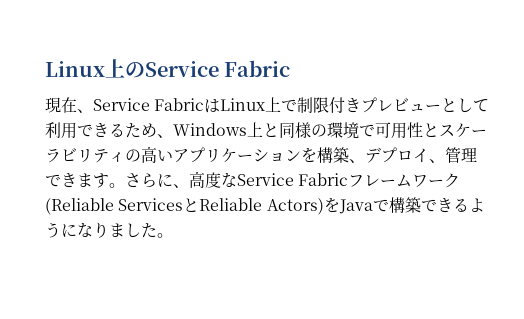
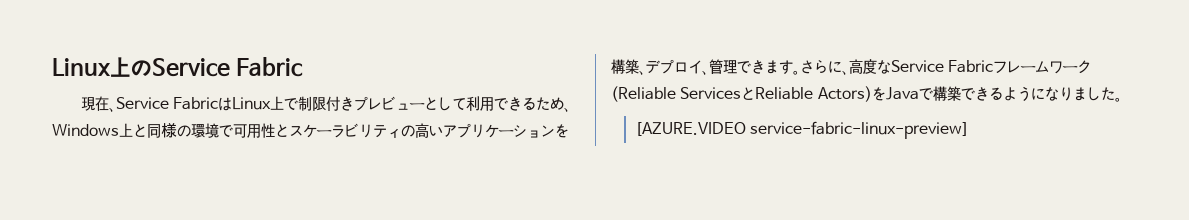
(173, 235) none -> [634,121,970,139] // [AZURE.VIDEO service-fabric-linux-preview]

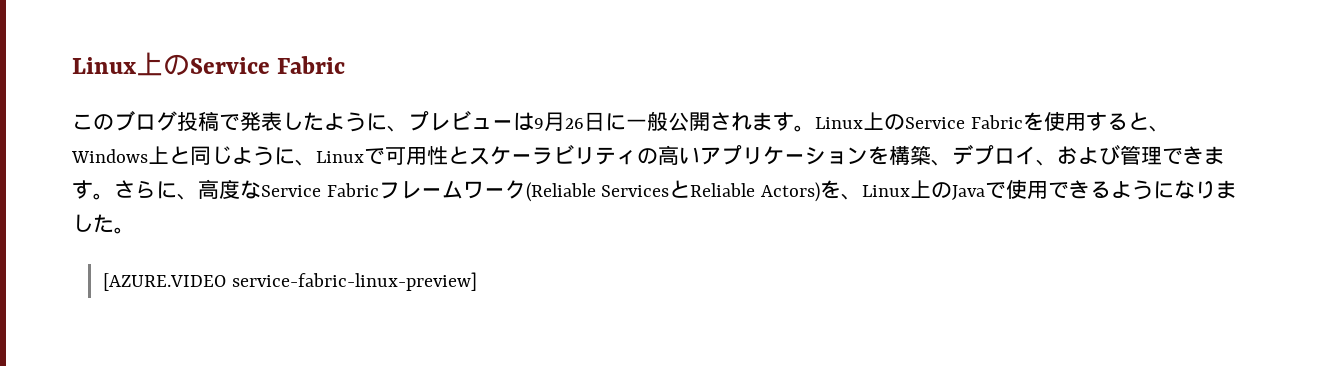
[80,96,572,112] [52,123,219,138] 現在、Service FabricはLinux上で制限付きプレビューとして利用できるため、Windows上と同様の環境 -> [72,111,1170,132] [71,146,364,166] このブログ投稿で発表したように、プレビューは9月26日に一般公開されます。Linux上のService Fabricを使用すると、Windows上と同じように、Linux
(709, 72) none -> [1057,145,1120,165] および
[885,86,961,101] Javaで構築 -> [841,179,1049,200] 、Linux上のJavaで使用

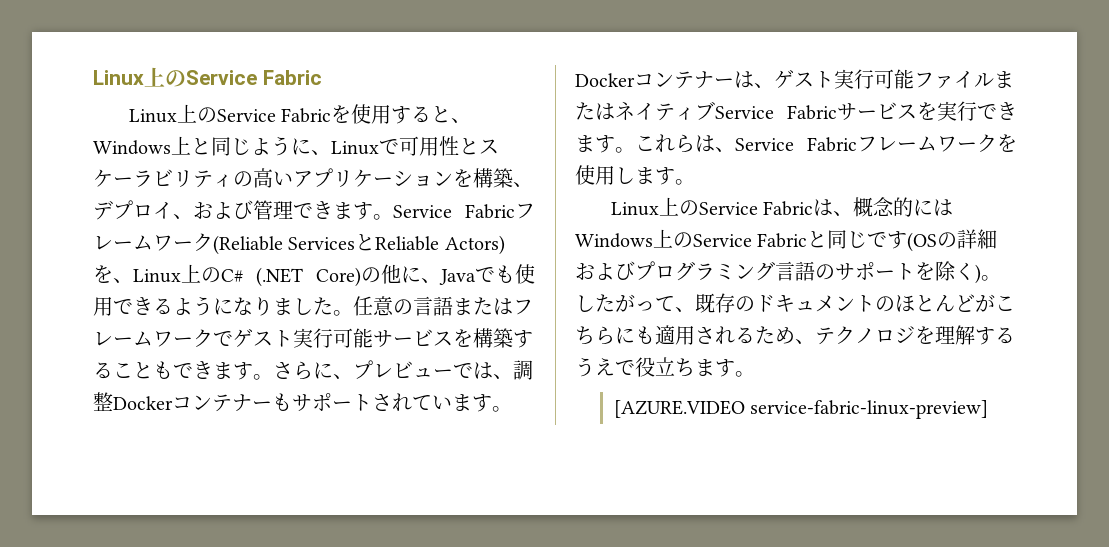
[72,111,815,132] このブログ投稿で発表したように、プレビューは9月26日に一般公開されます。 -> (322, 77) none
[114,179,261,200] さらに、高度な -> (393, 217) none
[952,182,1007,200] Javaで -> [221,264,515,287] C# (.NET Core)の他に、Javaでも
(135, 230) none -> [353,296,533,316] [93,328,533,348] [93,360,533,380] [93,392,512,412] [575,69,1014,89] [575,101,1017,121] [575,134,1017,153] [575,165,695,185] [610,197,954,217] [575,229,998,252] [575,261,1001,284] [575,293,1015,313] [575,325,1015,345] [575,357,755,377] 任意の言語またはフレームワークでゲスト実行可能サービスを構築することもできます。さらに、プレビューでは、調整Dockerコンテナーもサポートされています。Dockerコンテナーは、ゲスト実行可能ファイルまたはネイティブService Fabricサービスを実行できます。これらは、Service Fabricフレームワークを使用します。 // Linux上のService Fabricは、概念的にはWindows上のService Fabricと同じです(OSの詳細およびプログラミング言語のサポートを除く)。したがって、既存のドキュメントのほとんどがこちらにも適用されるため、テクノロジを理解するうえで役立ちます。

